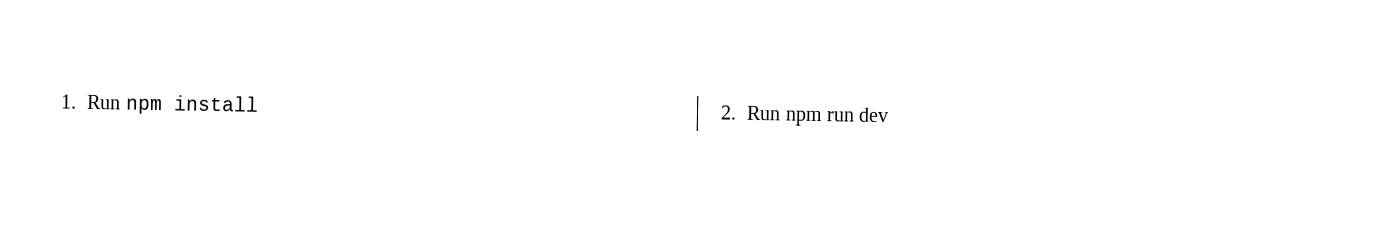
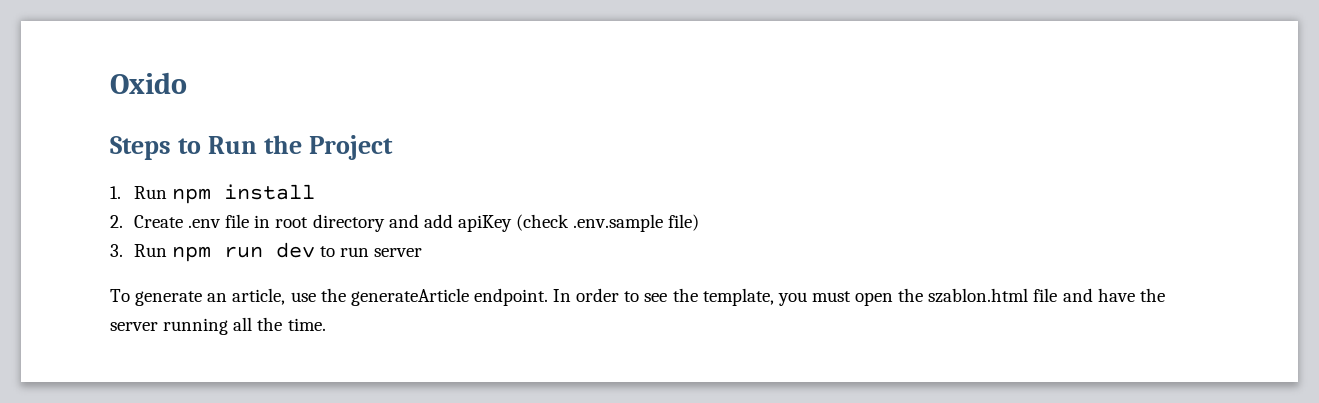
(60, 101) none -> [110,72,187,94] [110,135,393,160] Oxido // Steps to Run the Project //
[746,105,890,127] Run npm run dev -> [133,214,700,232] [110,242,423,262] [110,288,1165,306] [110,317,326,335] Create .env file in root directory and add apiKey (check .env.sample file) // 3. Run npm run dev to run server // To generate an article, use the generateArticle endpoint. In order to see the template, you must open the szablon.html file and have the server running all the time.

